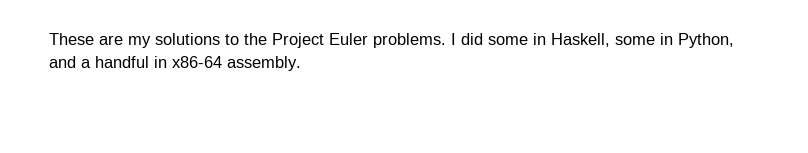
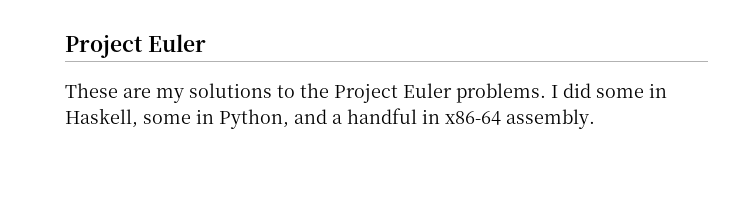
(49, 39) none -> [65,34,206,58] Project Euler //

